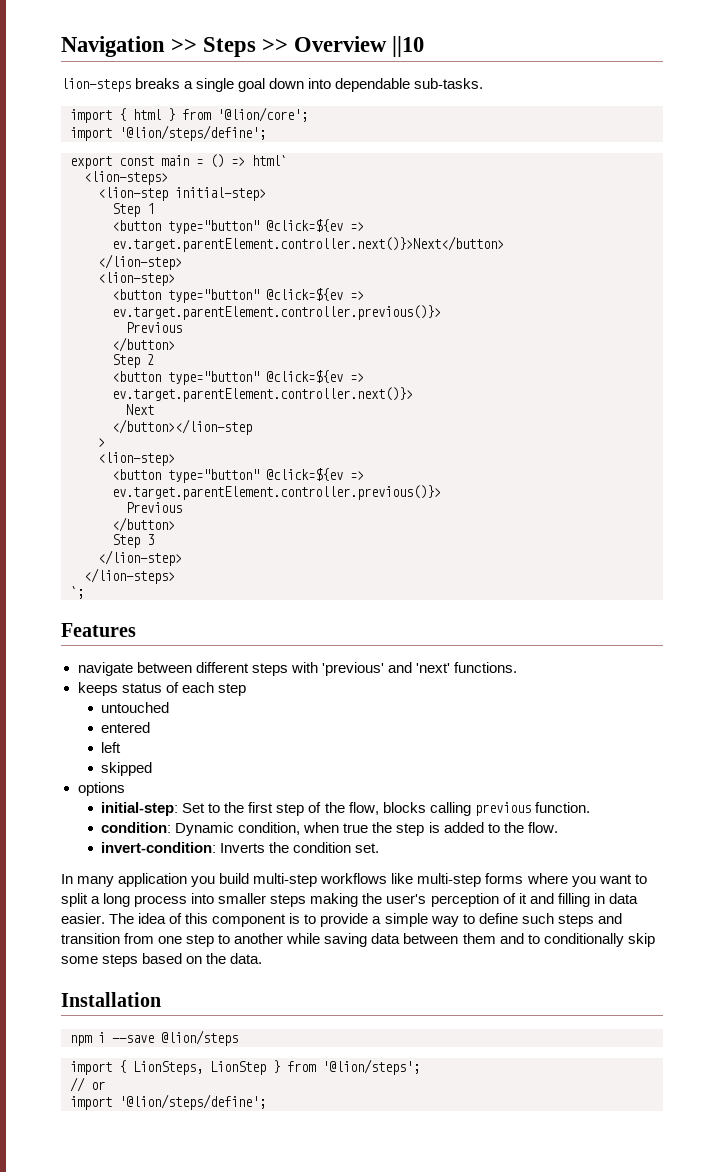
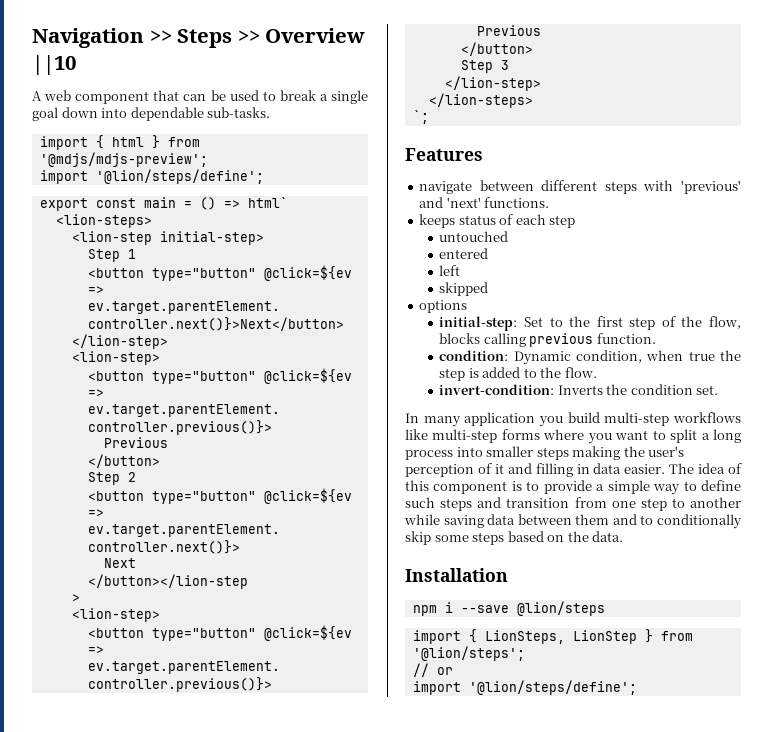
[61,78,181,92] lion-steps breaks -> [32,90,316,104] A web component that can be used to break
[217,107,308,122] '@lion/core'; -> [39,152,208,167] '@mdjs/mdjs-preview';

